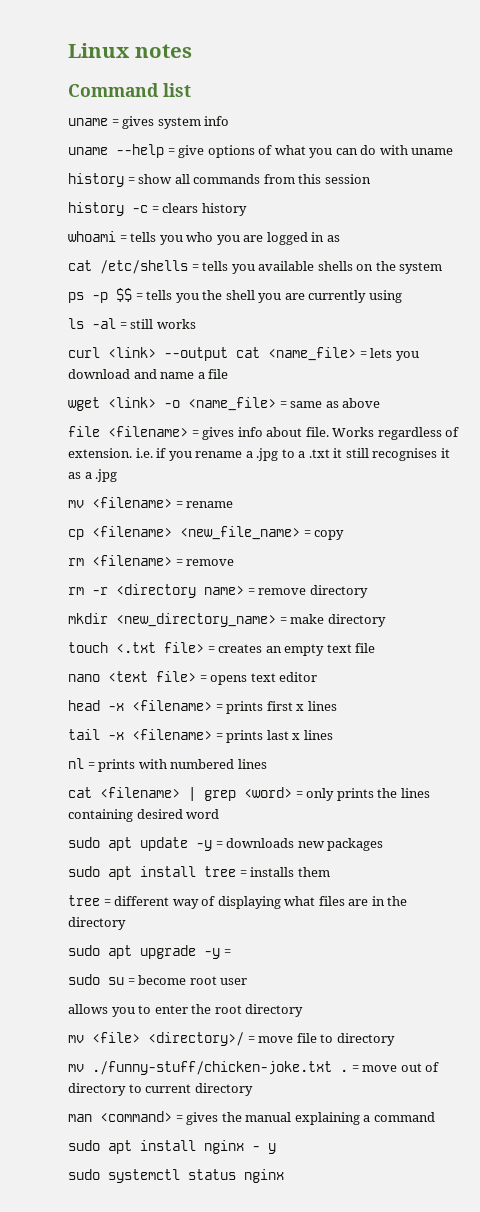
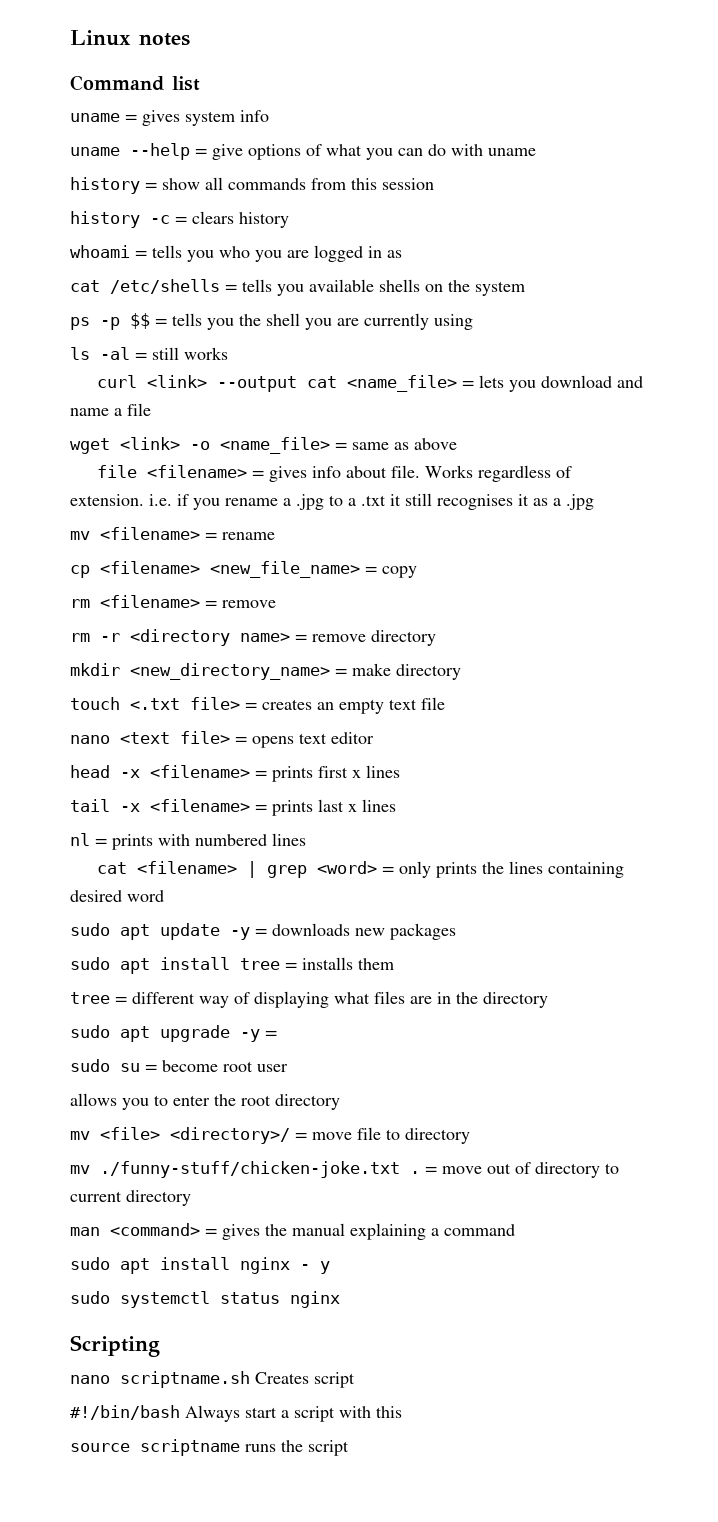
(284, 1176) none -> [70,1335,160,1357] [70,1371,355,1388] [70,1405,402,1422] [70,1439,349,1456] // Scripting // nano scriptname.sh Creates script // #!/bin/bash Always start a script with this // source scriptname runs the script

